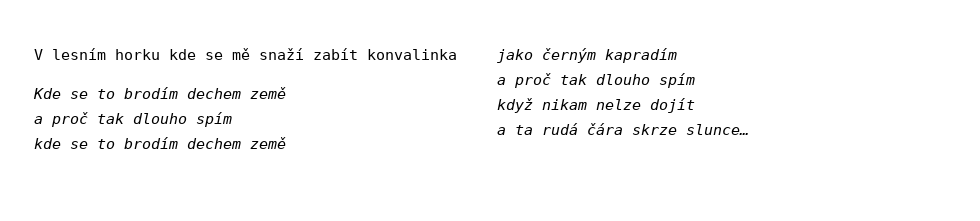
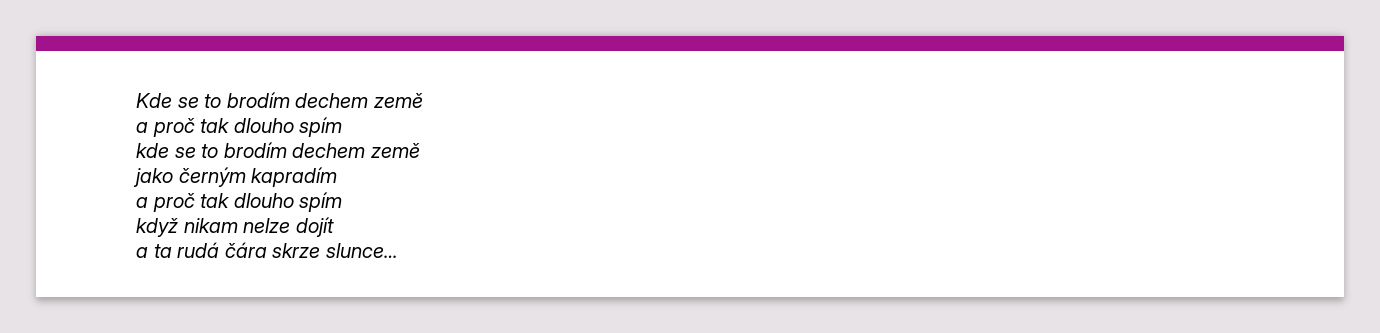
[34,48,457,60] V lesním horku kde se mě snaží zabít konvalinka // -> (136, 100) none

